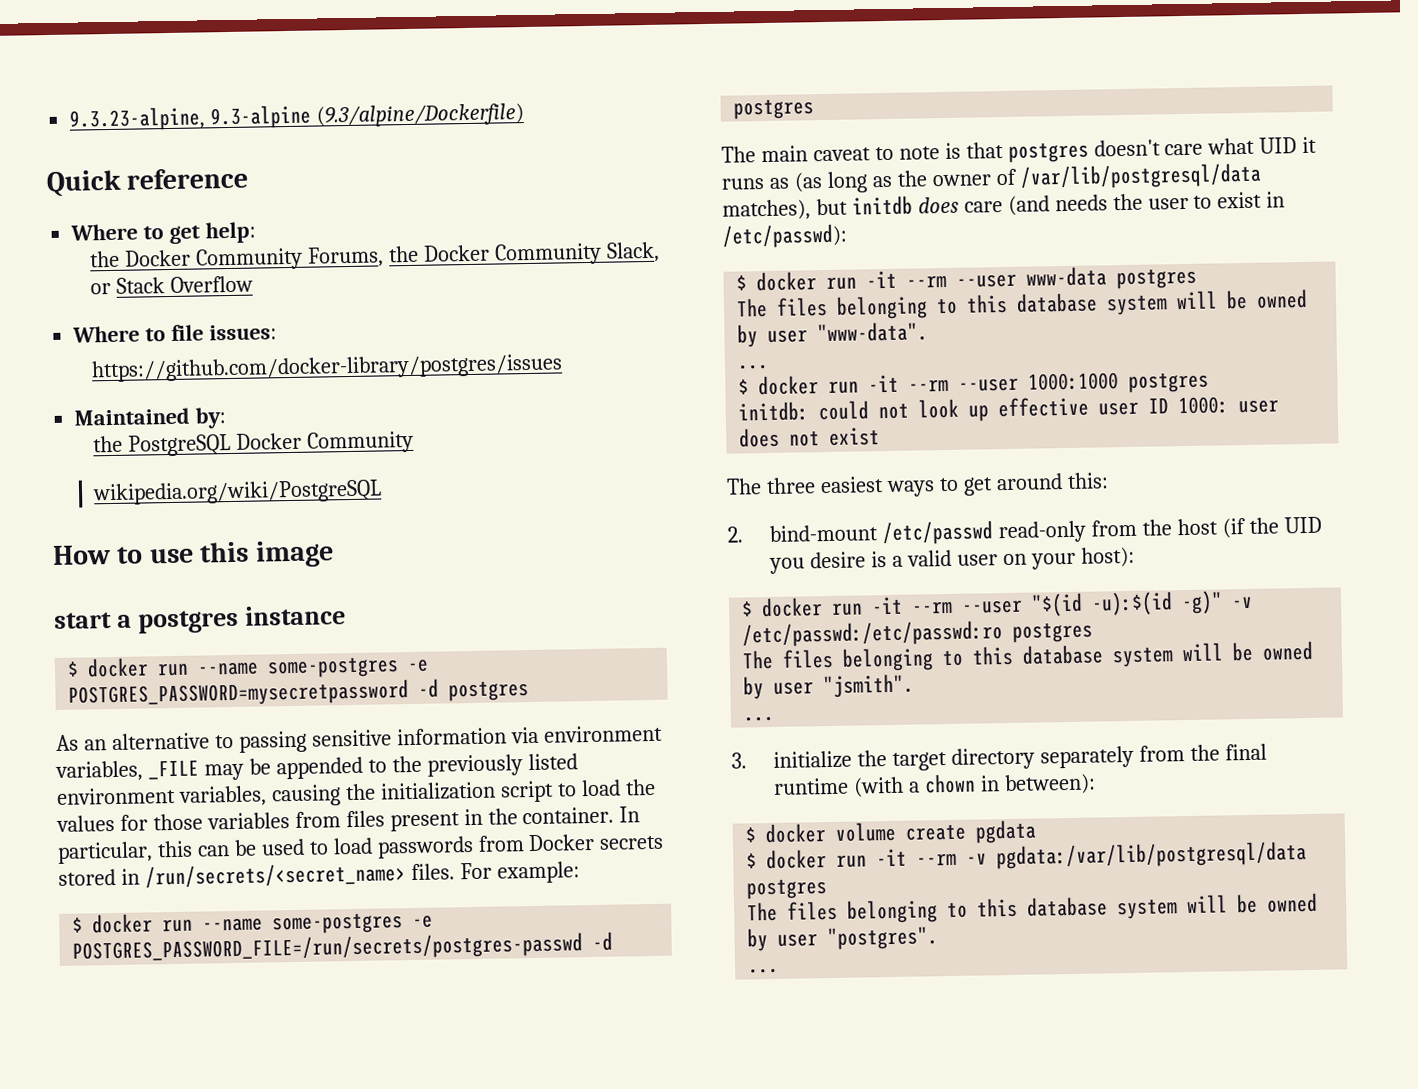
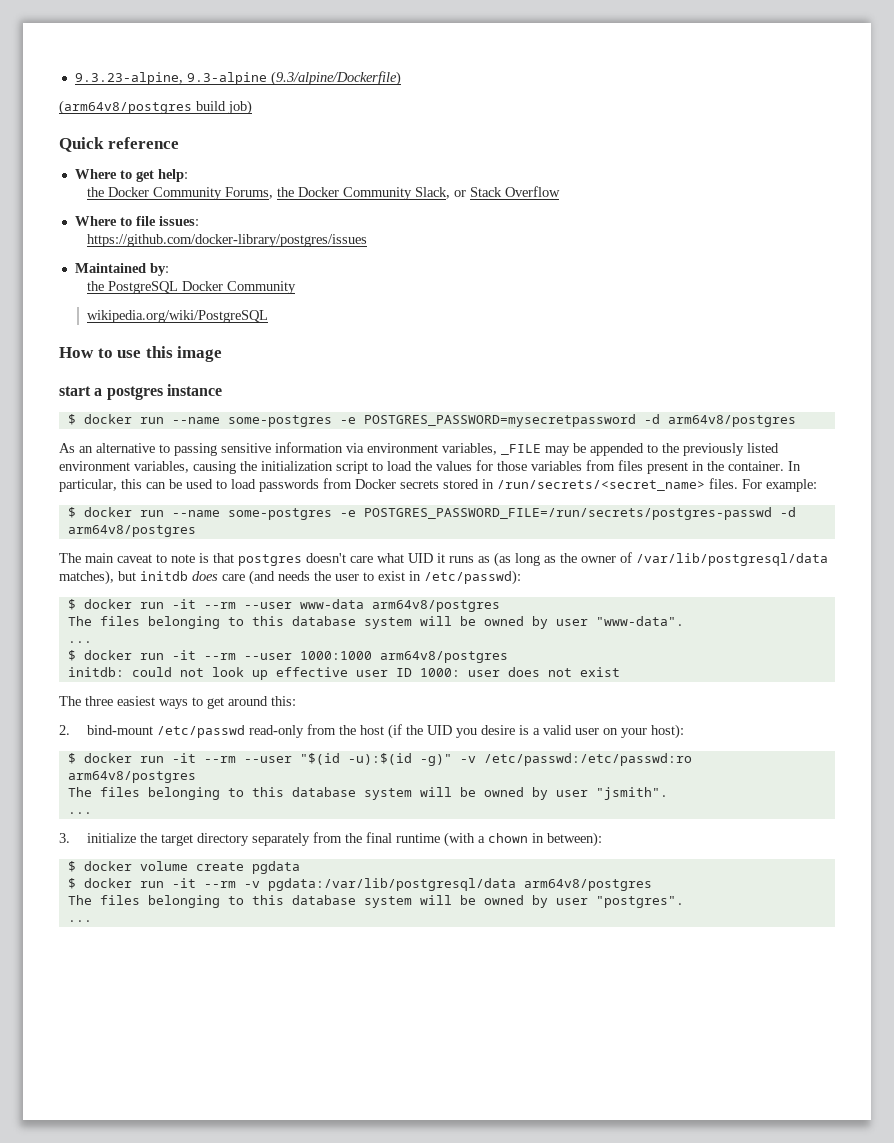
(525, 115) none -> [59,100,252,115] // (arm64v8/postgres build job)
[448,681,530,702] postgres -> [667,415,796,427] arm64v8/postgres
[733,99,815,120] postgres -> [67,525,196,537] arm64v8/postgres
[1116,268,1198,290] postgres -> [371,600,500,612] arm64v8/postgres
[1128,372,1210,393] postgres -> [379,651,508,663] arm64v8/postgres
[1012,622,1094,643] postgres -> [67,771,196,783] arm64v8/postgres
[746,879,828,900] postgres -> [523,879,652,891] arm64v8/postgres

